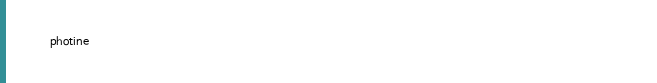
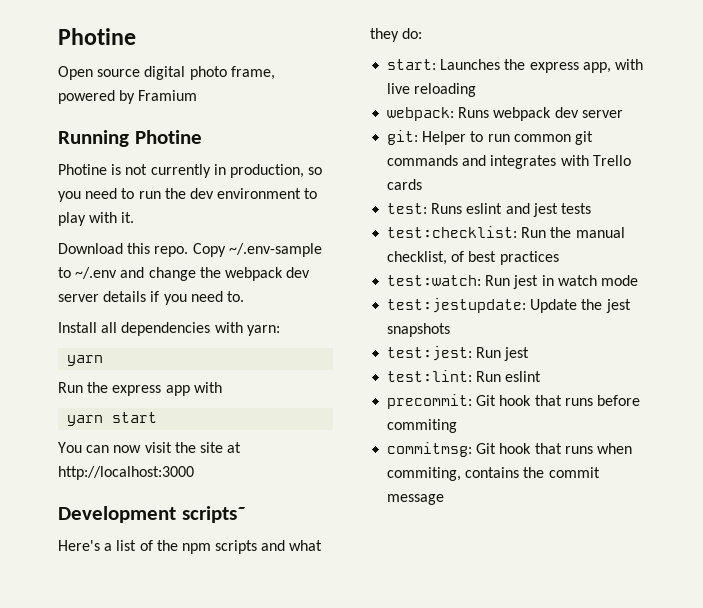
[50,36,89,48] photine -> [58,28,136,45] [58,66,275,80] [58,90,198,104] [58,130,202,147] [58,164,323,178] [58,188,318,202] [58,212,135,226] [58,243,322,257] [58,267,311,281] [58,291,244,305] [58,322,280,336] [67,355,104,366] [58,382,222,396] [67,412,158,426] [58,442,242,453] [58,466,194,480] [58,506,246,523] [58,540,323,554] [370,28,423,42] [387,59,643,73] [387,83,477,97] [387,107,623,121] [387,130,593,145] [387,155,631,169] [387,179,423,190] [387,203,591,217] [387,226,625,238] [387,251,559,265] [387,275,638,289] [387,298,631,313] [387,323,451,337] [387,346,530,361] [387,370,542,382] [387,394,640,409] [387,419,458,433] [387,442,632,457] [387,467,600,481] [387,494,445,505] Photine // Open source digital photo frame, powered by Framium // Running Photine // Photine is not currently in production, so you need to run the dev environment to play with it. // Download this repo. Copy ~/.env-sample to ~/.env and change the webpack dev server details if you need to. // Install all dependencies with yarn: // yarn // Run the express app with // yarn start // You can now visit the site at http://localhost:3000 // Development scripts˜ // Here's a list of the npm scripts and what they do: // start: Launches the express app, with live reloading // webpack: Runs webpack dev server // git: Helper to run common git commands and integrates with Trello cards // test: Runs eslint and jest tests // test:checklist: Run the manual checklist, of best practices // test:watch: Run jest in watch mode // test:jestupdate: Update the jest snapshots // test:jest: Run jest // test:lint: Run eslint // precommit: Git hook that runs before commiting // commitmsg: Git hook that runs when commiting, contains the commit message

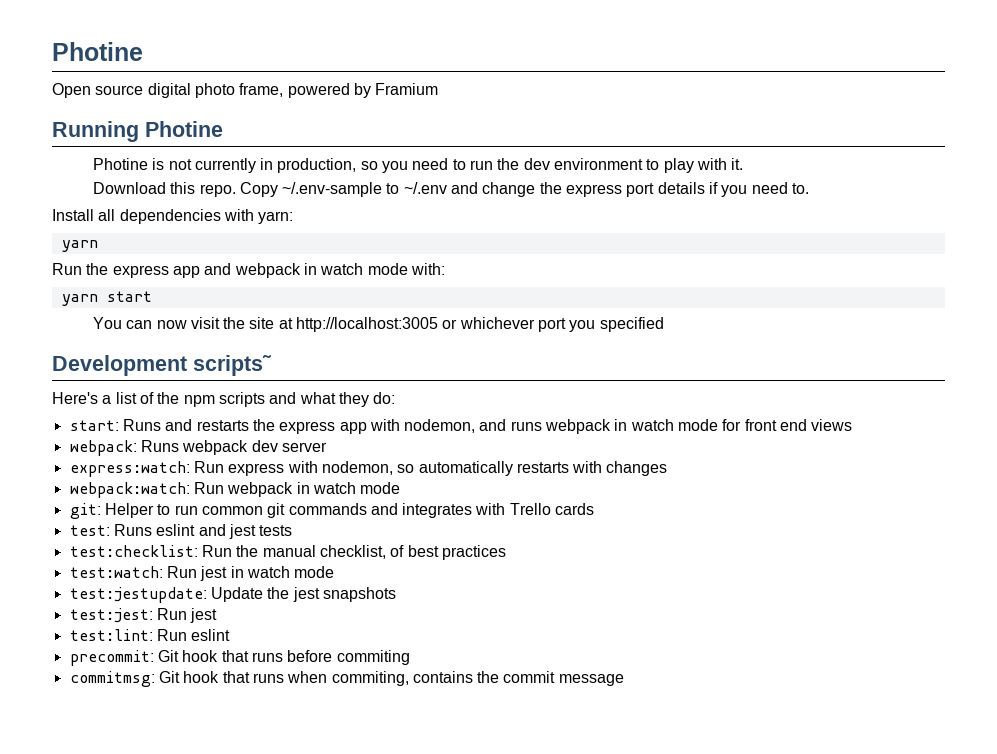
[224,267,311,281] [58,294,99,302] webpack dev server -> [566,183,655,197] express port
[193,382,222,393] with -> [204,263,445,278] and webpack in watch mode with:
[58,466,194,480] http://localhost:3000 -> [296,317,664,332] http://localhost:3005 or whichever port you specified
[440,59,643,73] [387,83,477,97] Launches the express app, with live reloading -> [122,419,853,434] Runs and restarts the express app with nodemon, and runs webpack in watch mode for front end views
(623, 114) none -> [69,461,668,477] [69,482,401,498] // express:watch: Run express with nodemon, so automatically restarts with changes // webpack:watch: Run webpack in watch mode

